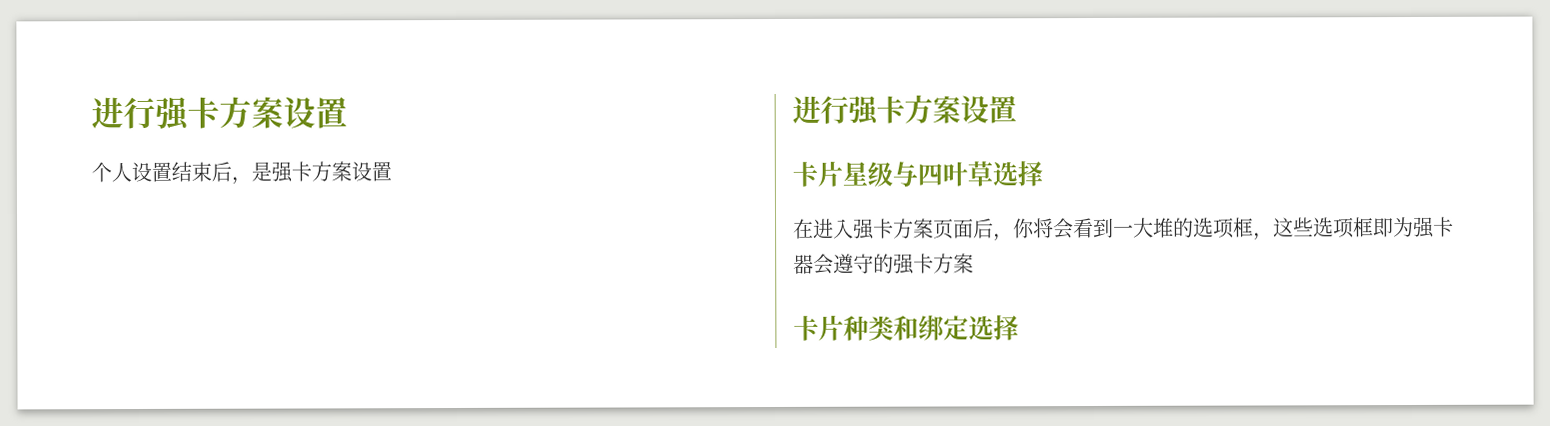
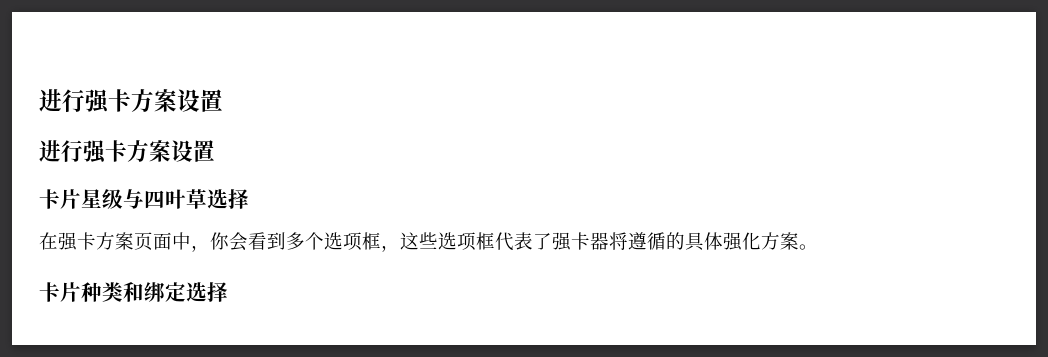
[91,96,348,131] [91,161,392,185] 进行强卡方案设置 // 个人设置结束后，是强卡方案设置 -> [39,89,223,114] 进行强卡方案设置
[813,218,854,239] 进入 -> (58, 241) none
[973,217,1194,242] 后，你将会看到一大堆的 -> [172,232,324,252] 中，你会看到多个
[1373,216,1454,238] [793,253,974,275] 即为强卡器会遵守的强卡方案 -> [495,232,818,251] 代表了强卡器将遵循的具体强化方案。

